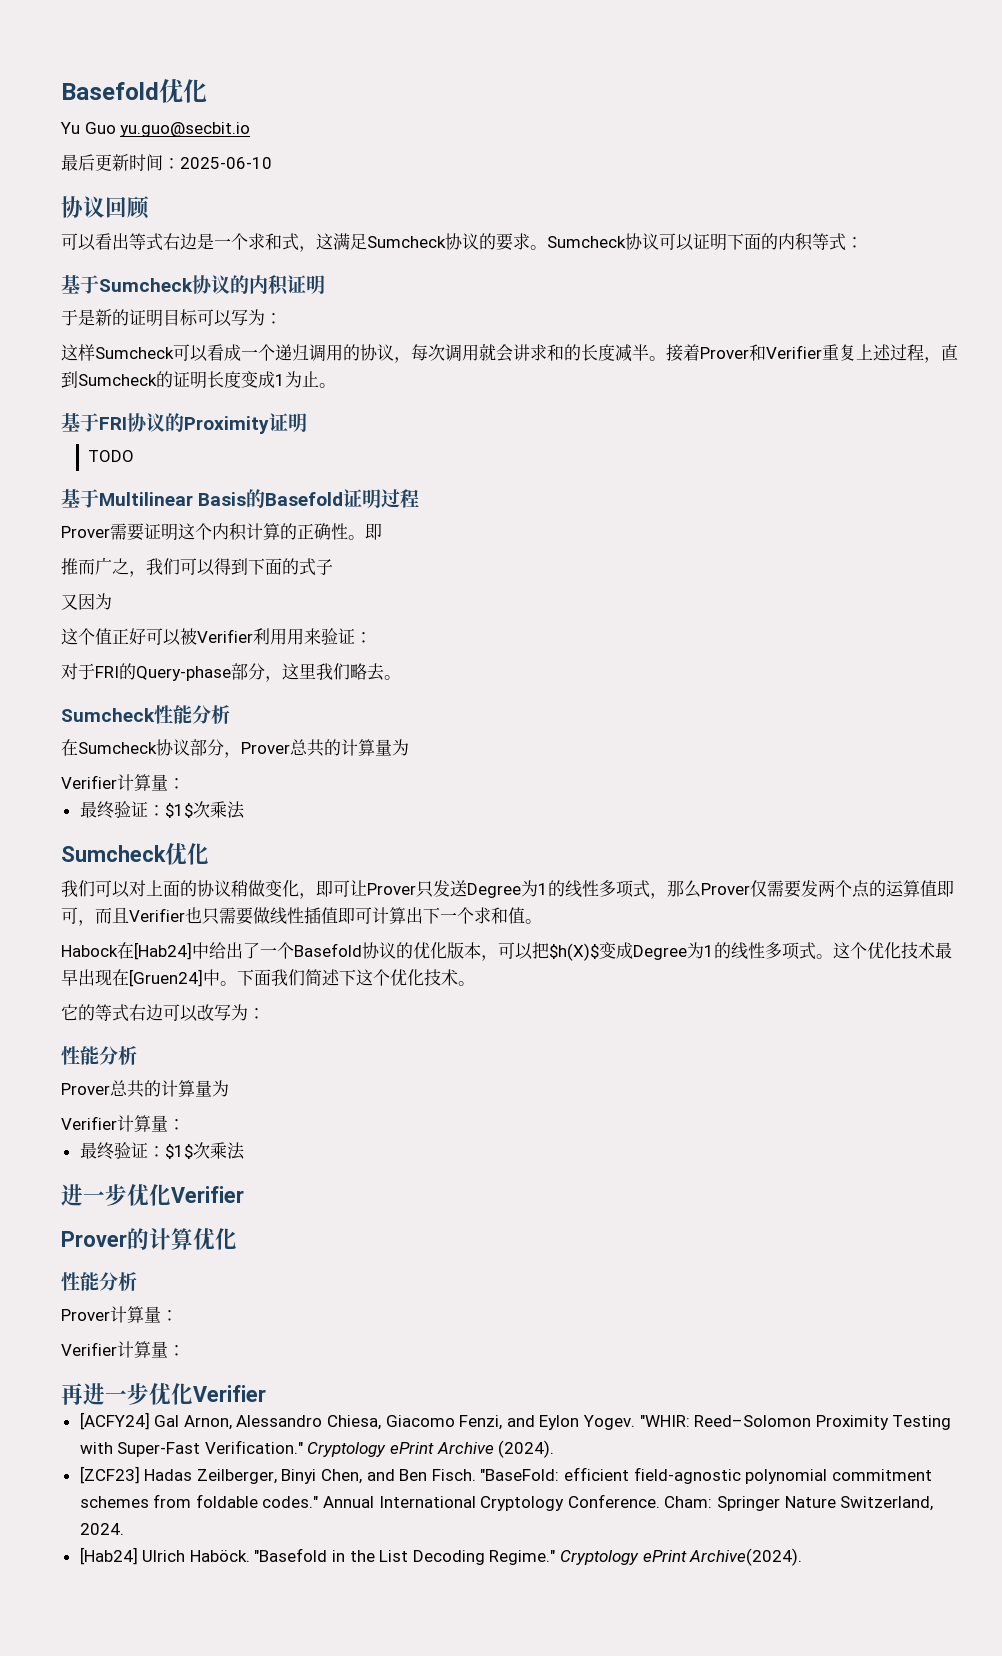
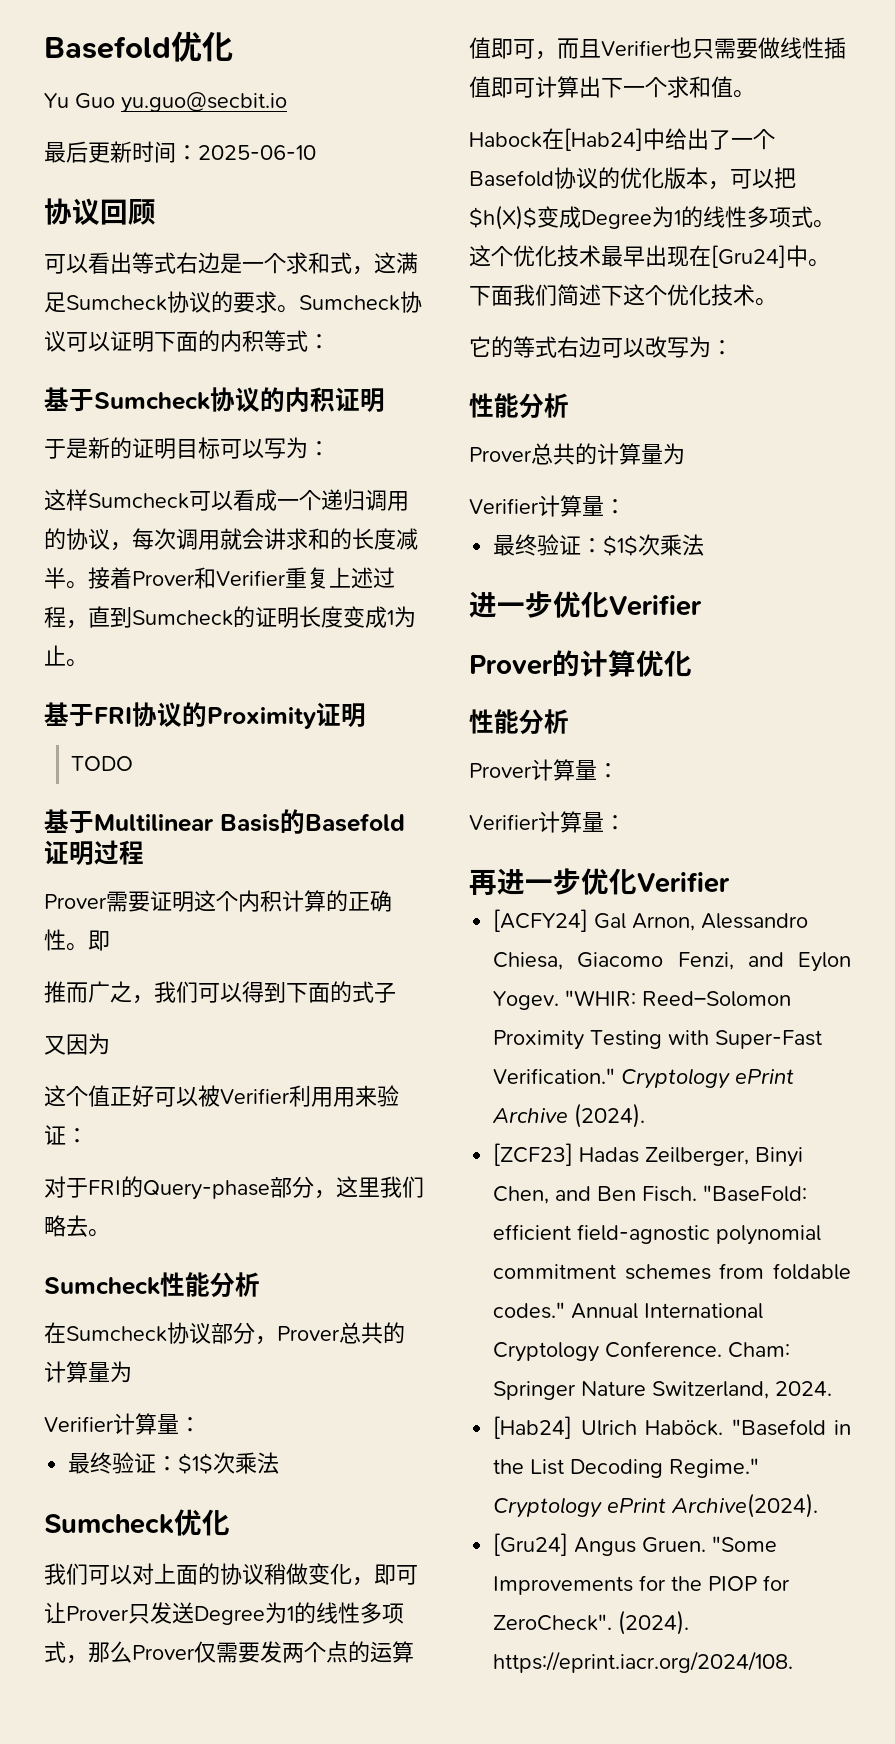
[129,969,203,987] [Gruen24] -> [711,245,786,268] [Gru24]
(803, 1557) none -> [493,1533,778,1556] [493,1575,791,1595] [493,1610,690,1635] [493,1651,794,1673] // [Gru24] Angus Gruen. "Some Improvements for the PIOP for ZeroCheck". (2024). https://eprint.iacr.org/2024/108.

